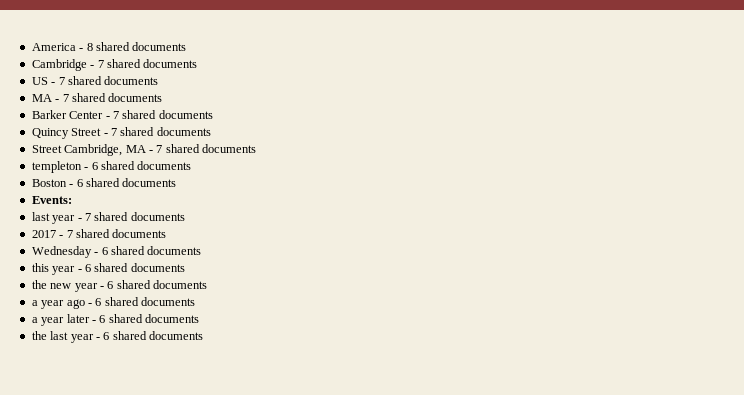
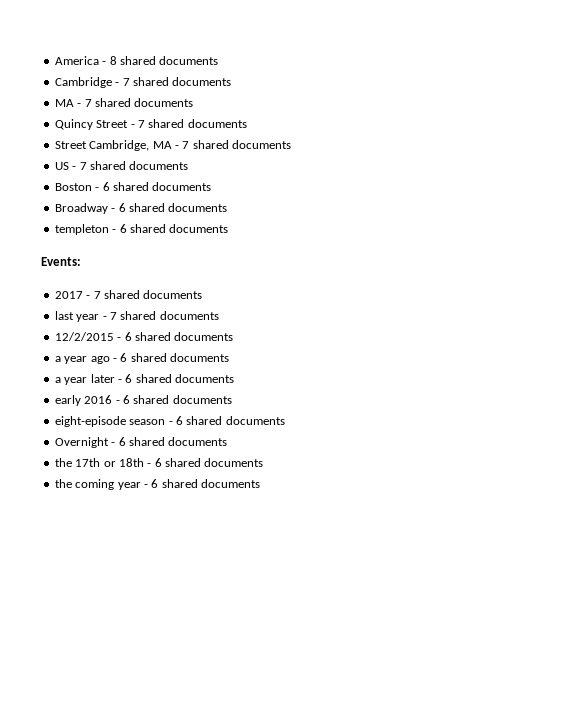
[31,76,159,85] [31,93,163,102] [31,110,213,119] // US - 7 shared documents // MA - 7 shared documents // Barker Center - 7 shared documents -> [54,98,194,107] // MA - 7 shared documents
[31,161,98,173] templeton - 6 -> [54,162,87,170] US - 7
[31,196,72,204] Events: -> [54,203,228,214] [54,224,229,235] [41,257,81,266] [54,290,203,299] Broadway - 6 shared documents // templeton - 6 shared documents // Events: // 2017 - 7 shared documents
[31,229,167,238] [31,246,202,258] [31,263,185,275] [31,280,98,292] 2017 - 7 shared documents // Wednesday - 6 shared documents // this year - 6 shared documents // the new year -> [54,332,114,341] 12/2/2015
[31,331,69,340] the last -> [54,395,232,406] [54,416,285,427] [54,437,228,448] [54,458,264,467] [54,479,115,490] early 2016 - 6 shared documents // eight-episode season - 6 shared documents // Overnight - 6 shared documents // the 17th or 18th - 6 shared documents // the coming

